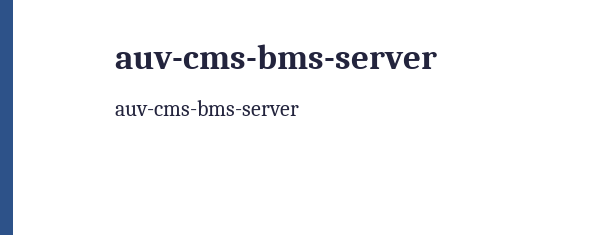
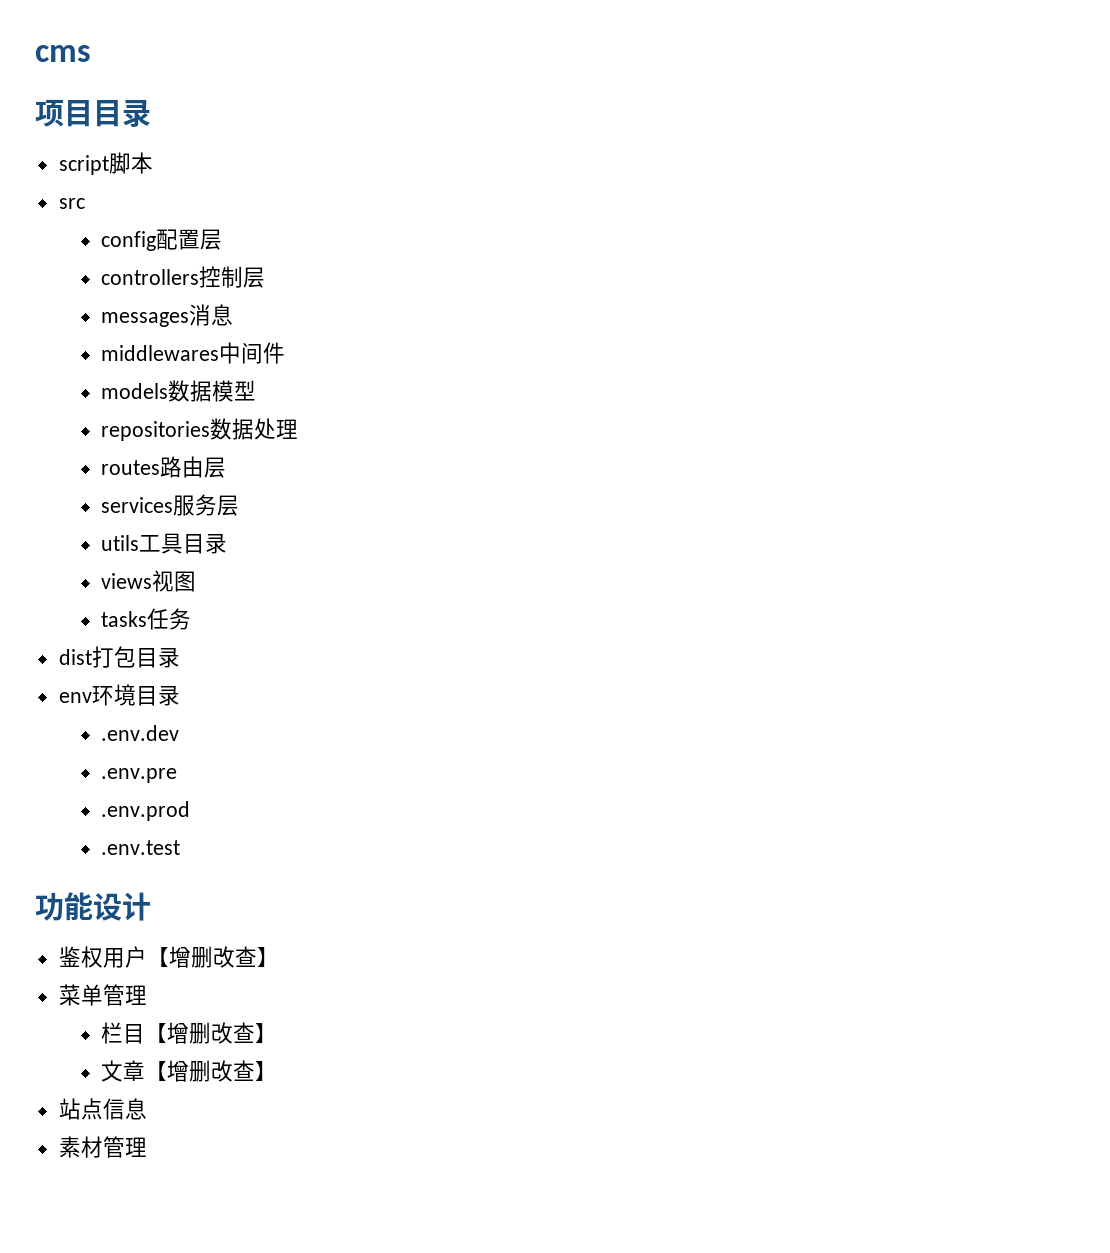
[115,44,437,69] [115,100,299,116] auv-cms-bms-server // auv-cms-bms-server -> [35,45,91,62] [35,99,151,127] [58,152,153,175] [58,198,85,209] [101,229,223,251] [101,266,266,288] [101,304,234,327] [101,342,286,364] [101,380,257,402] [101,418,299,441] [101,456,227,478] [101,494,240,516] [101,533,228,554] [101,570,197,592] [101,608,192,630] [58,646,180,668] [58,684,180,706] [101,725,180,741] [101,768,178,783] [101,801,191,821] [101,840,181,855] [35,892,151,921] [58,946,279,968] [58,984,147,1006] [101,1022,278,1044] [101,1060,278,1082] [58,1098,147,1120] [58,1136,147,1158] cms // 项目目录 // script脚本 // src // config配置层 // controllers控制层 // messages消息 // middlewares中间件 // models数据模型 // repositories数据处理 // routes路由层 // services服务层 // utils工具目录 // views视图 // tasks任务 // dist打包目录 // env环境目录 // .env.dev // .env.pre // .env.prod // .env.test // 功能设计 // 鉴权用户【增删改查】 // 菜单管理 // 栏目【增删改查】 // 文章【增删改查】 // 站点信息 // 素材管理

